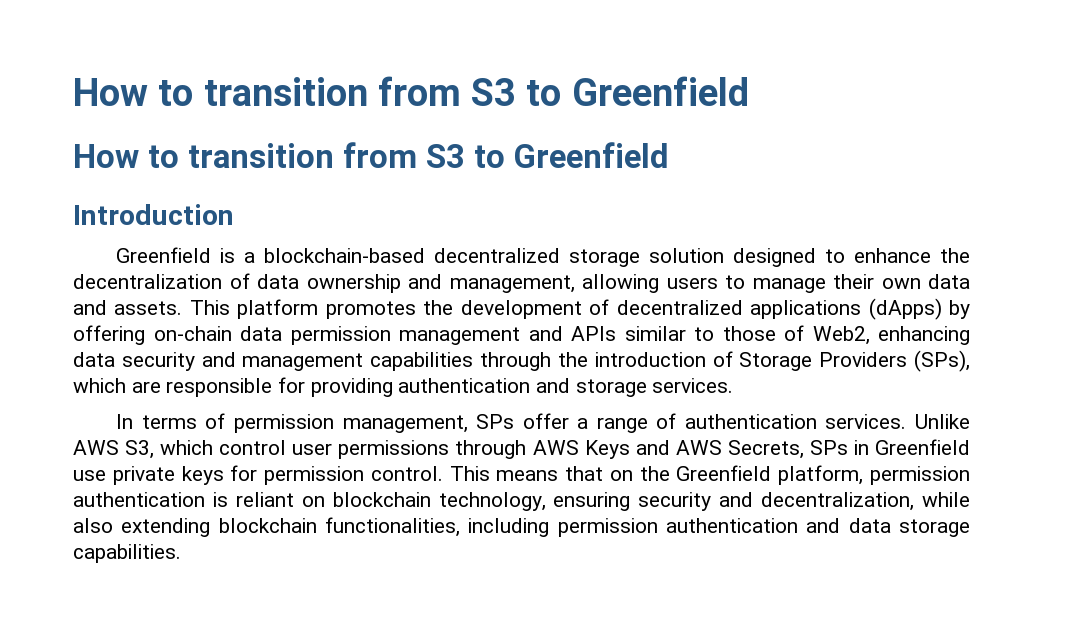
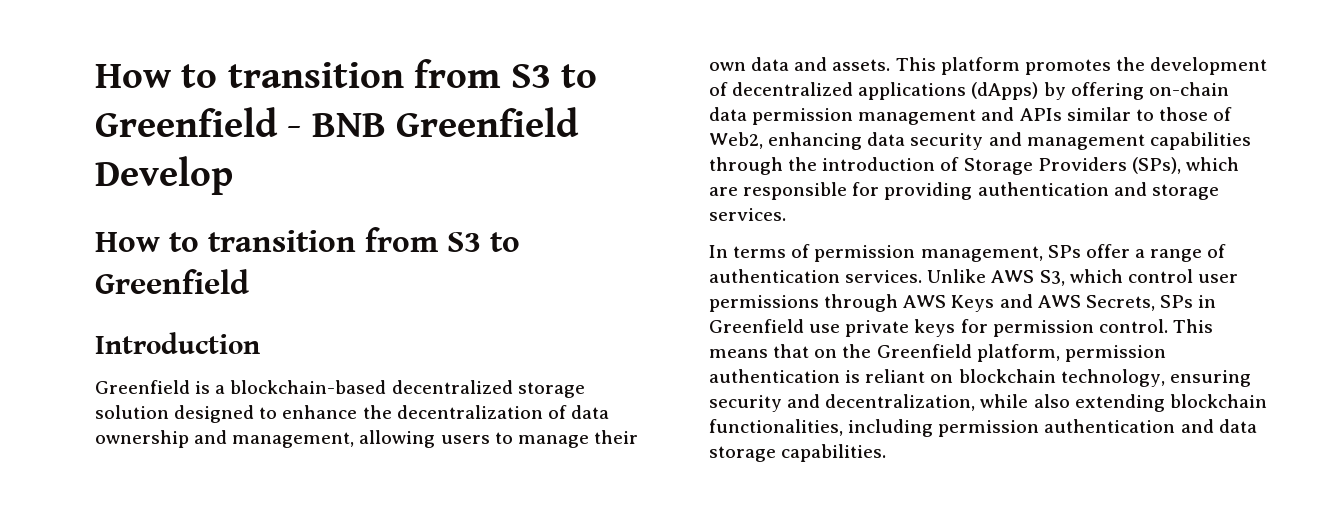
[73,76,749,106] How to transition from S3 to Greenfield -> [95,59,597,88] [95,107,580,137] [95,156,233,195] How to transition from S3 to Greenfield - BNB Greenfield Develop

